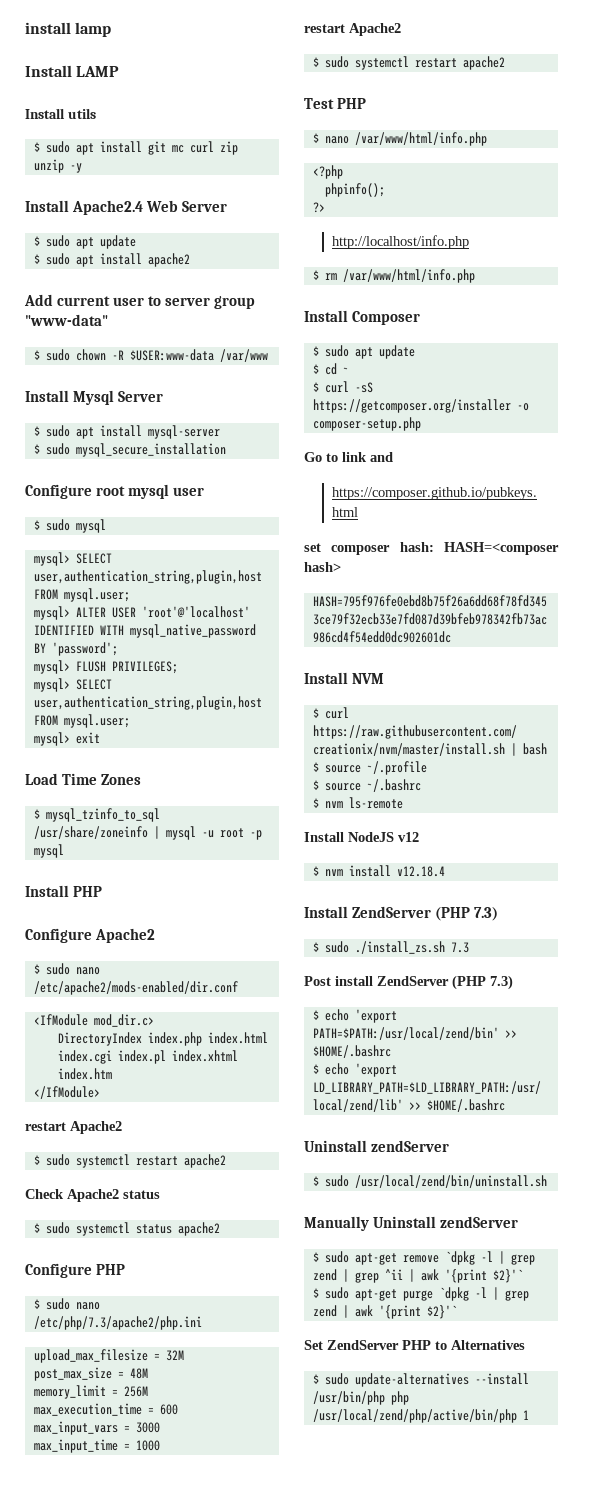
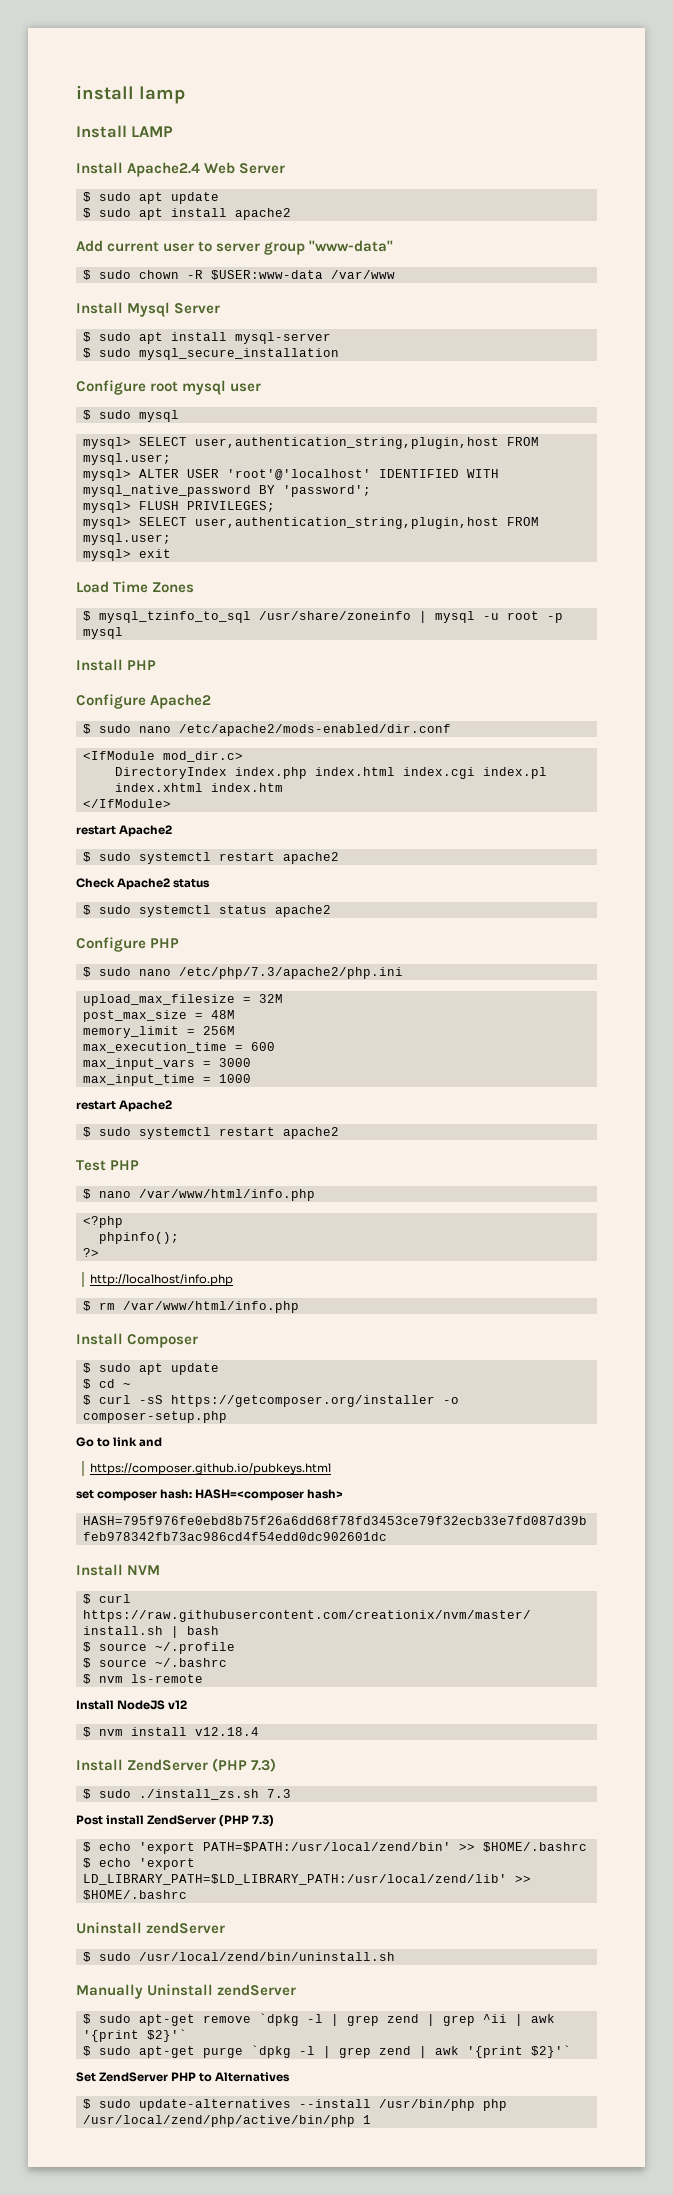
[25,108,96,119] [33,141,238,155] [33,159,82,173] // Install utils // $ sudo apt install git mc curl zip unzip -y -> (174, 131) none

